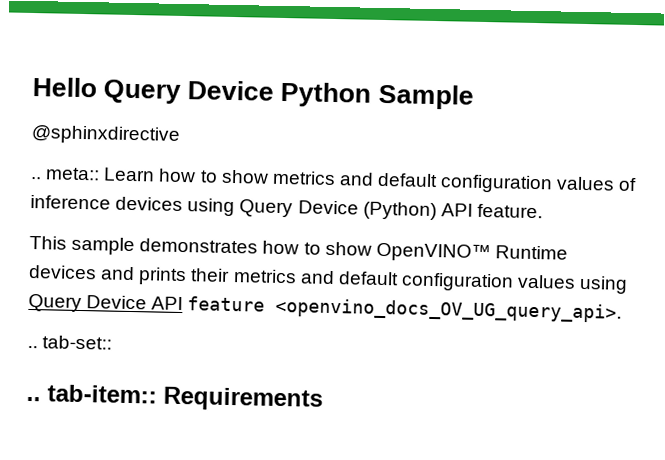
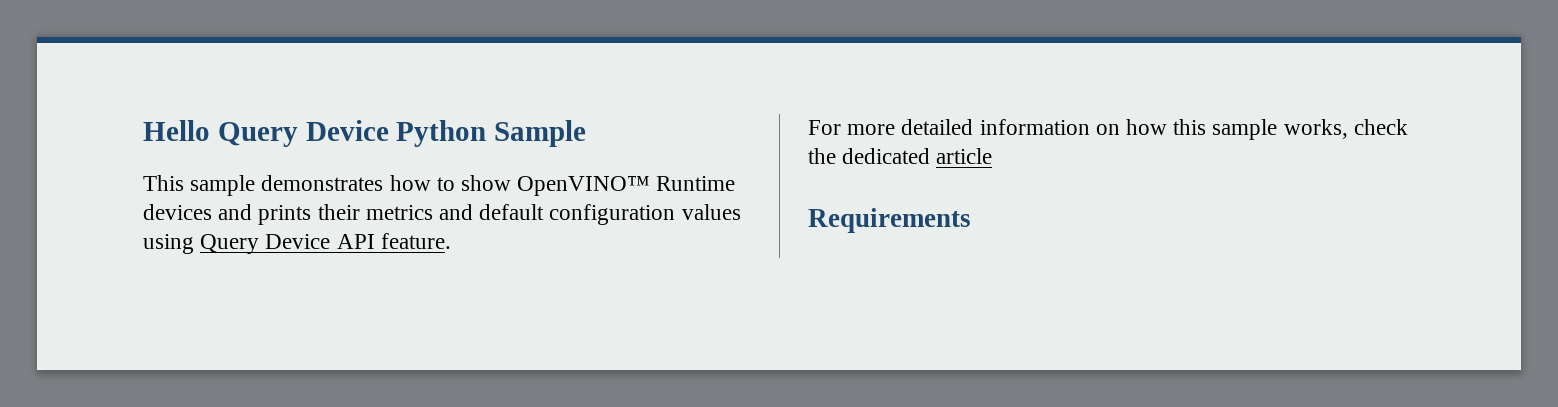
[31,125,181,145] [30,167,638,194] [30,194,543,221] // @sphinxdirective // .. meta:: Learn how to show metrics and default configuration values of inference devices using Query Device (Python) API feature. -> (587, 133) none
[187,296,623,323] [27,335,113,350] [26,384,157,404] feature <openvino_docs_OV_UG_query_api>. // .. tab-set:: // .. tab-item:: -> [380,233,451,249] [808,119,1408,140] [808,148,993,164] feature. // For more detailed information on how this sample works, check the dedicated article //

